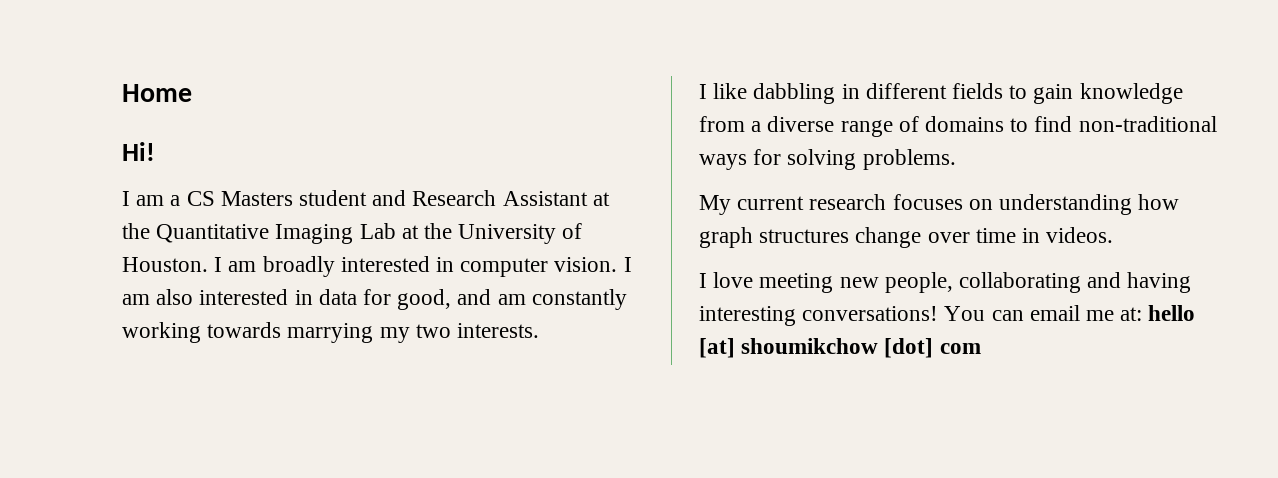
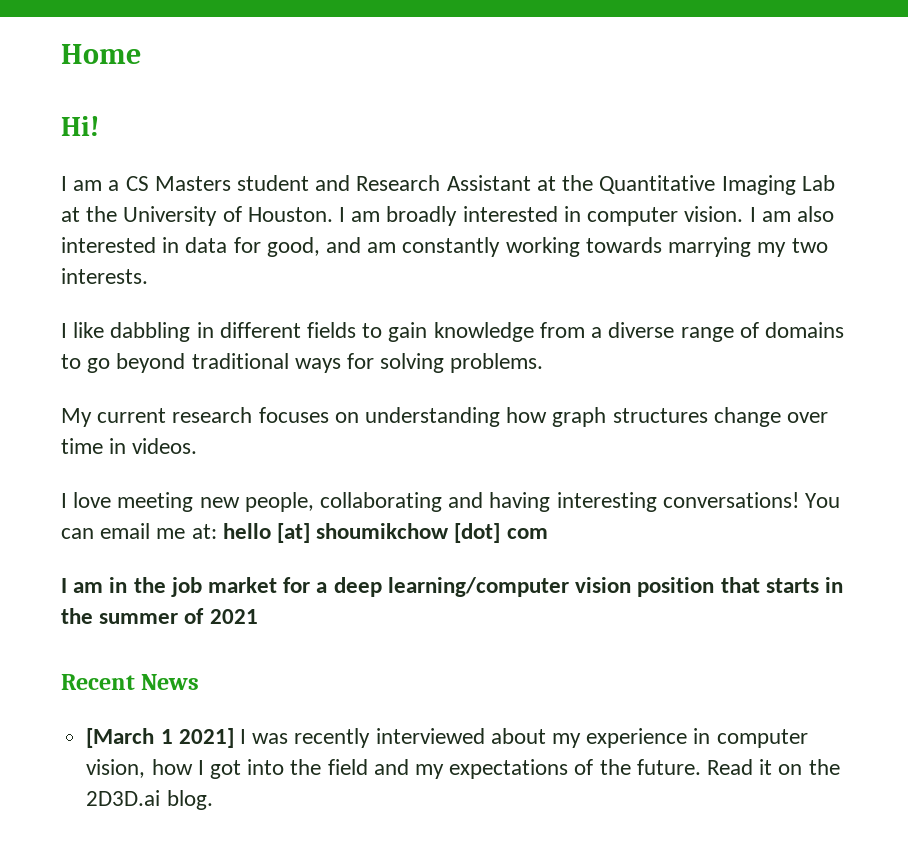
[1034,116,1217,132] find non-traditional -> [87,353,289,373] go beyond traditional
(981, 348) none -> [61,577,843,597] [61,608,258,624] [61,674,200,690] [86,728,808,748] [86,759,840,779] [86,790,213,810] // I am in the job market for a deep learning/computer vision position that starts in the summer of 2021 // Recent News // [March 1 2021] I was recently interviewed about my experience in computer vision, how I got into the field and my expectations of the future. Read it on the 2D3D.ai blog.

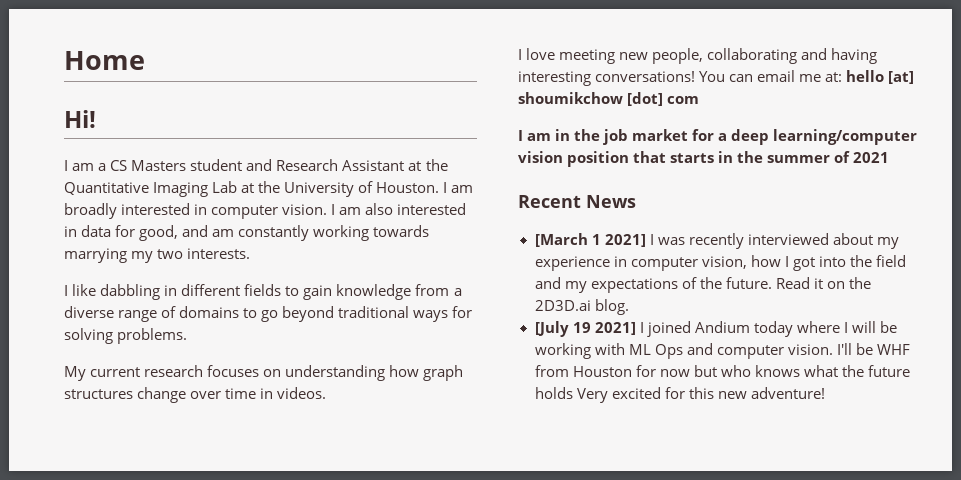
(213, 800) none -> [534,321,898,337] [534,343,910,359] [534,365,910,377] [534,387,825,403] // [July 19 2021] I joined Andium today where I will be working with ML Ops and computer vision. I'll be WHF from Houston for now but who knows what the future holds Very excited for this new adventure!

